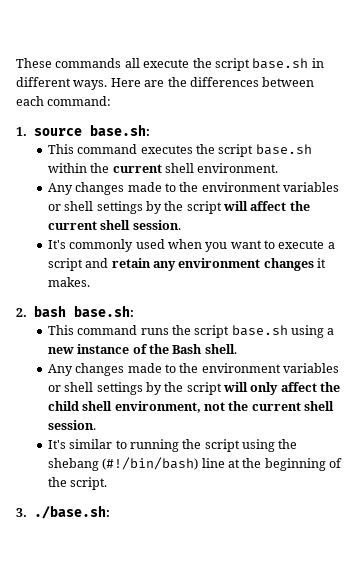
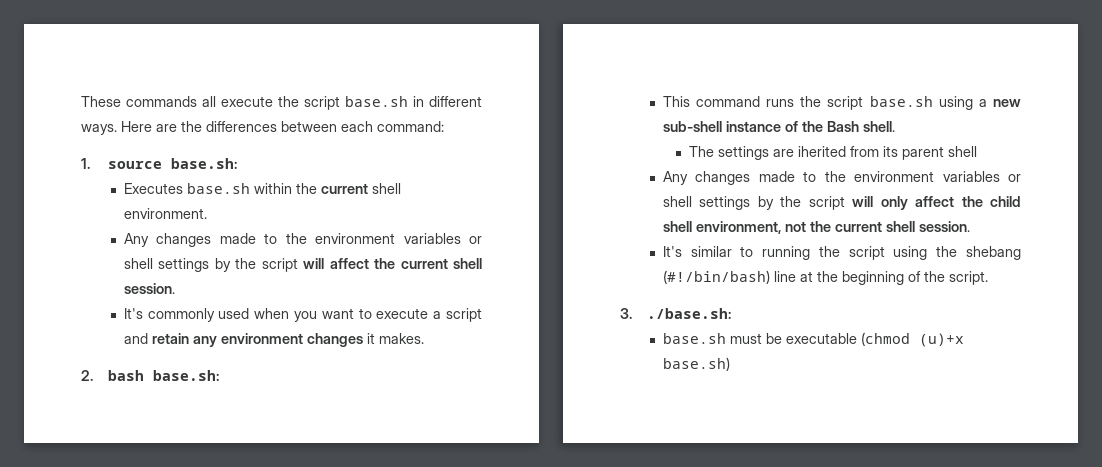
[47,144,254,157] This command executes the script -> [123,183,183,194] Executes
(74, 350) none -> [662,121,722,132] sub-shell
(237, 349) none -> [689,146,978,160] // The settings are iherited from its parent shell
(111, 512) none -> [662,332,964,347] [662,357,730,371] // base.sh must be executable (chmod (u)+x base.sh)

